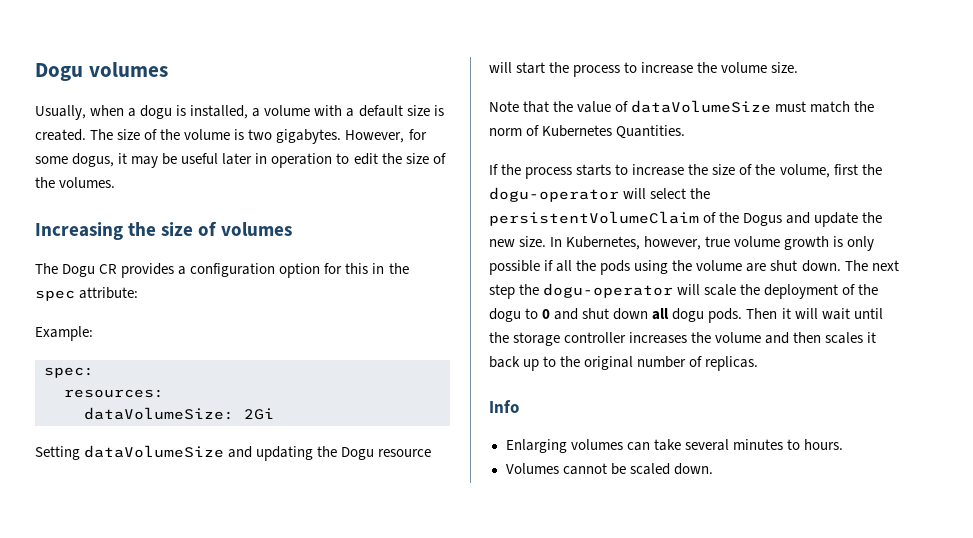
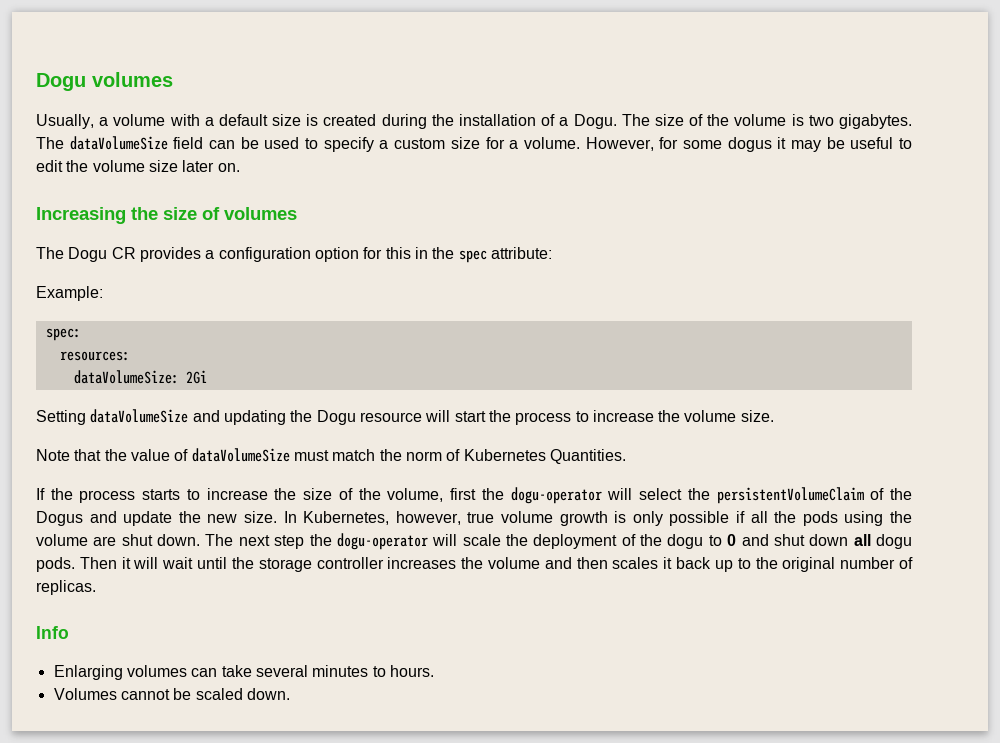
[90,105,249,119] when a dogu is installed, -> (94, 121) none
[35,129,86,141] created. -> [323,114,617,129] created during the installation of a Dogu.
(342, 136) none -> [36,136,580,152] The dataVolumeSize field can be used to specify a custom size for a volume.
[72,153,115,167] dogus, -> [727,137,772,152] dogus
[222,153,446,168] [35,177,116,188] later in operation to edit the size of the volumes. -> [898,138,912,149] [36,160,240,172] to edit the volume size later on.

